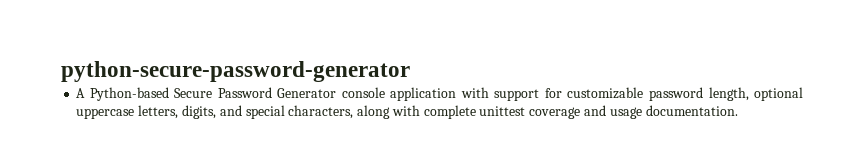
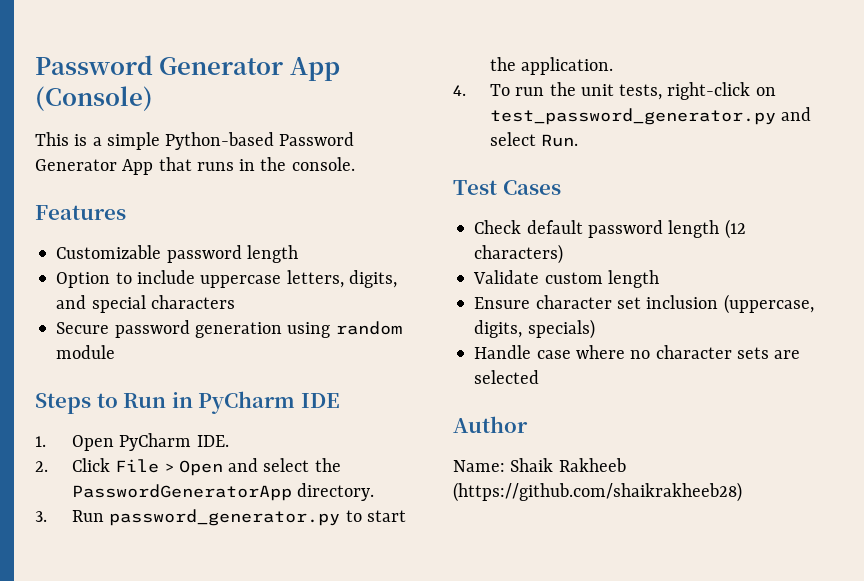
[61,61,410,82] [76,87,803,101] python-secure-password-generator // A Python-based Secure Password Generator console application with support for customizable password length, optional -> [35,55,340,81] [35,86,153,111] [35,132,355,150] [35,157,355,175] [35,205,126,220] [56,245,298,263] [56,270,195,288] Password Generator App (Console) // This is a simple Python-based Password Generator App that runs in the console. // Features // Customizable password length // Option to include
[288,105,738,119] characters, along with complete unittest coverage and usage documentation. -> [150,295,235,309] [56,320,402,338] [56,345,116,359] [35,391,340,414] [35,433,229,451] [35,458,341,476] [72,483,375,501] [35,509,406,526] [490,57,614,75] [453,82,776,100] [490,107,812,125] [490,132,579,147] [453,180,561,195] [474,219,746,239] [474,244,564,264] [473,270,659,288] [474,294,814,314] [474,319,595,339] [474,345,801,359] [474,370,540,384] [453,416,528,433] [453,458,626,472] [453,482,742,502] characters // Secure password generation using random module // Steps to Run in PyCharm IDE // 1. Open PyCharm IDE. // 2. Click File > Open and select the PasswordGeneratorApp directory. // 3. Run password_generator.py to start the application. // 4. To run the unit tests, right-click on test_password_generator.py and select Run. // Test Cases // Check default password length (12 characters) // Validate custom length // Ensure character set inclusion (uppercase, digits, specials) // Handle case where no character sets are selected // Author // Name: Shaik Rakheeb (https://github.com/shaikrakheeb28)

